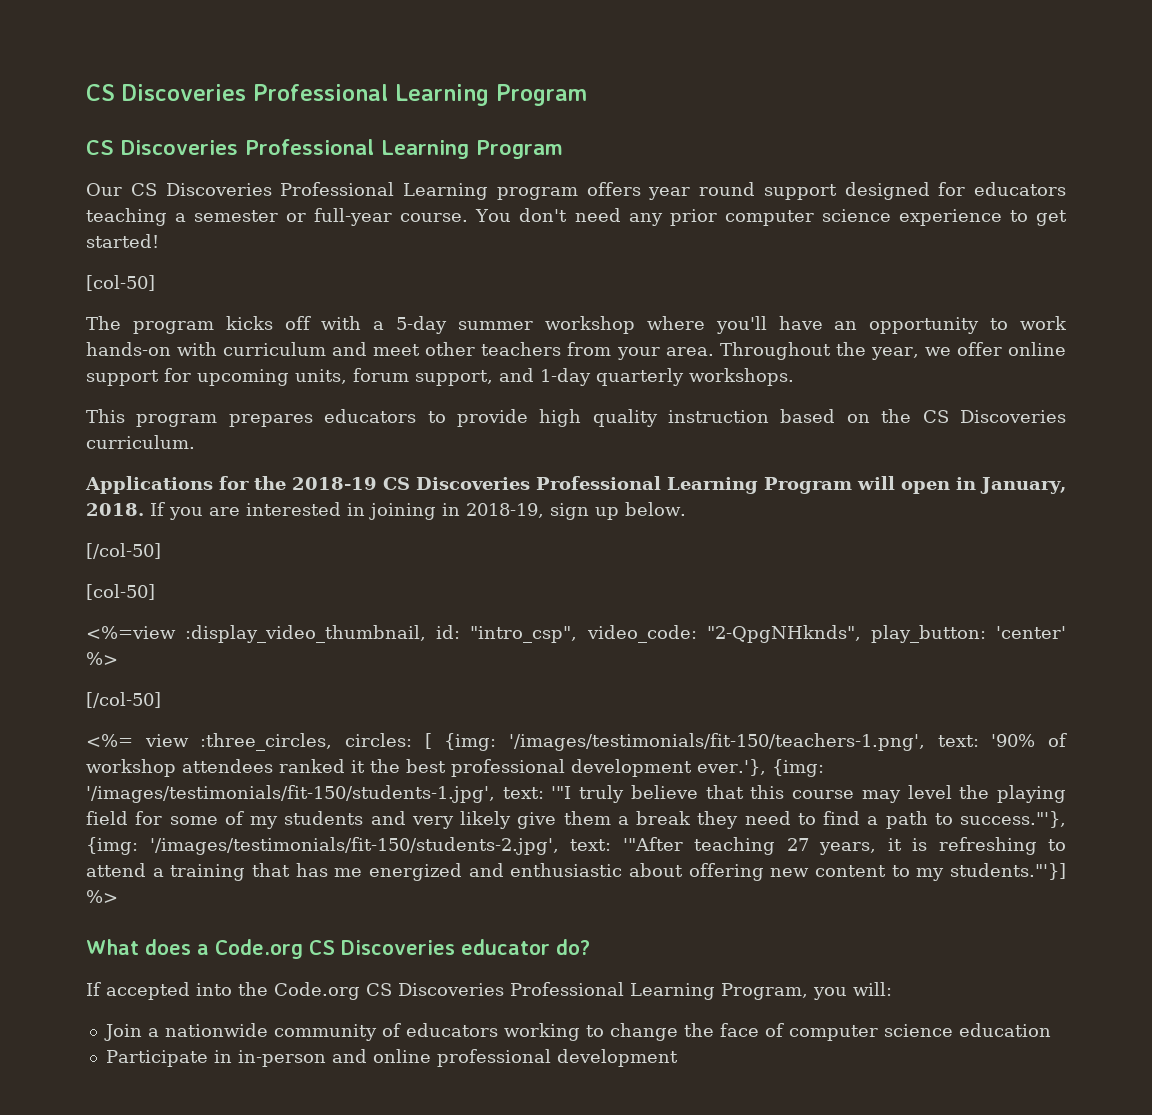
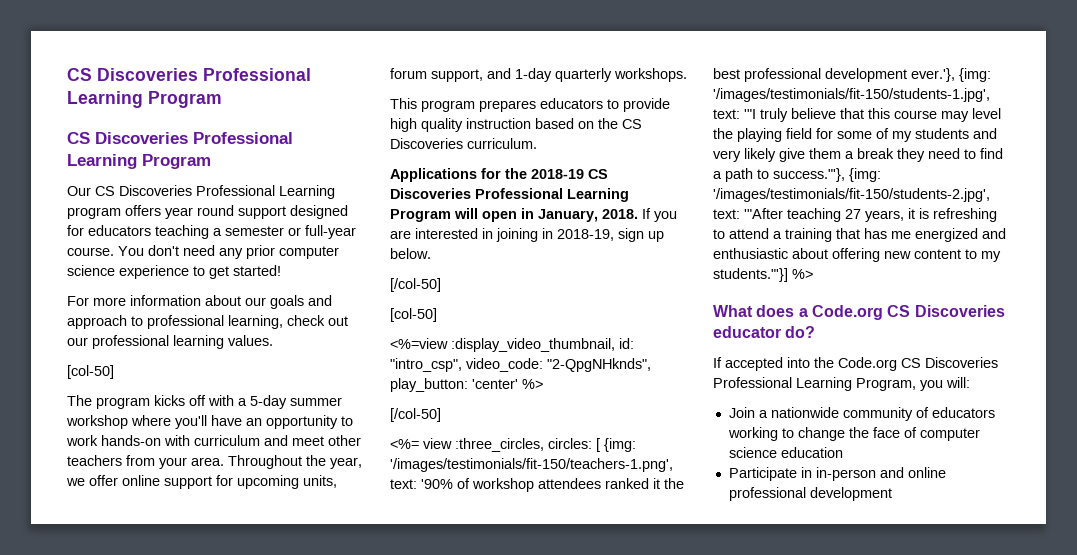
(159, 241) none -> [67,295,332,309] [67,315,348,329] [67,335,273,349] // For more information about our goals and approach to professional learning, check out our professional learning values.

